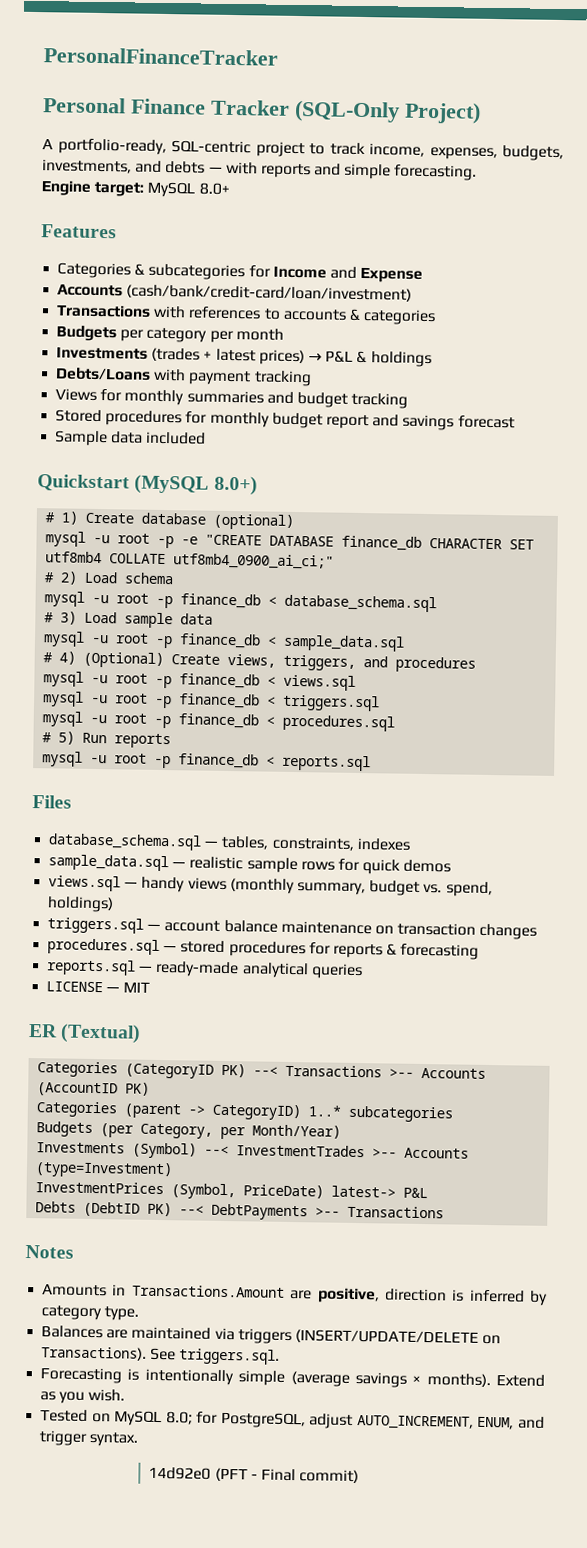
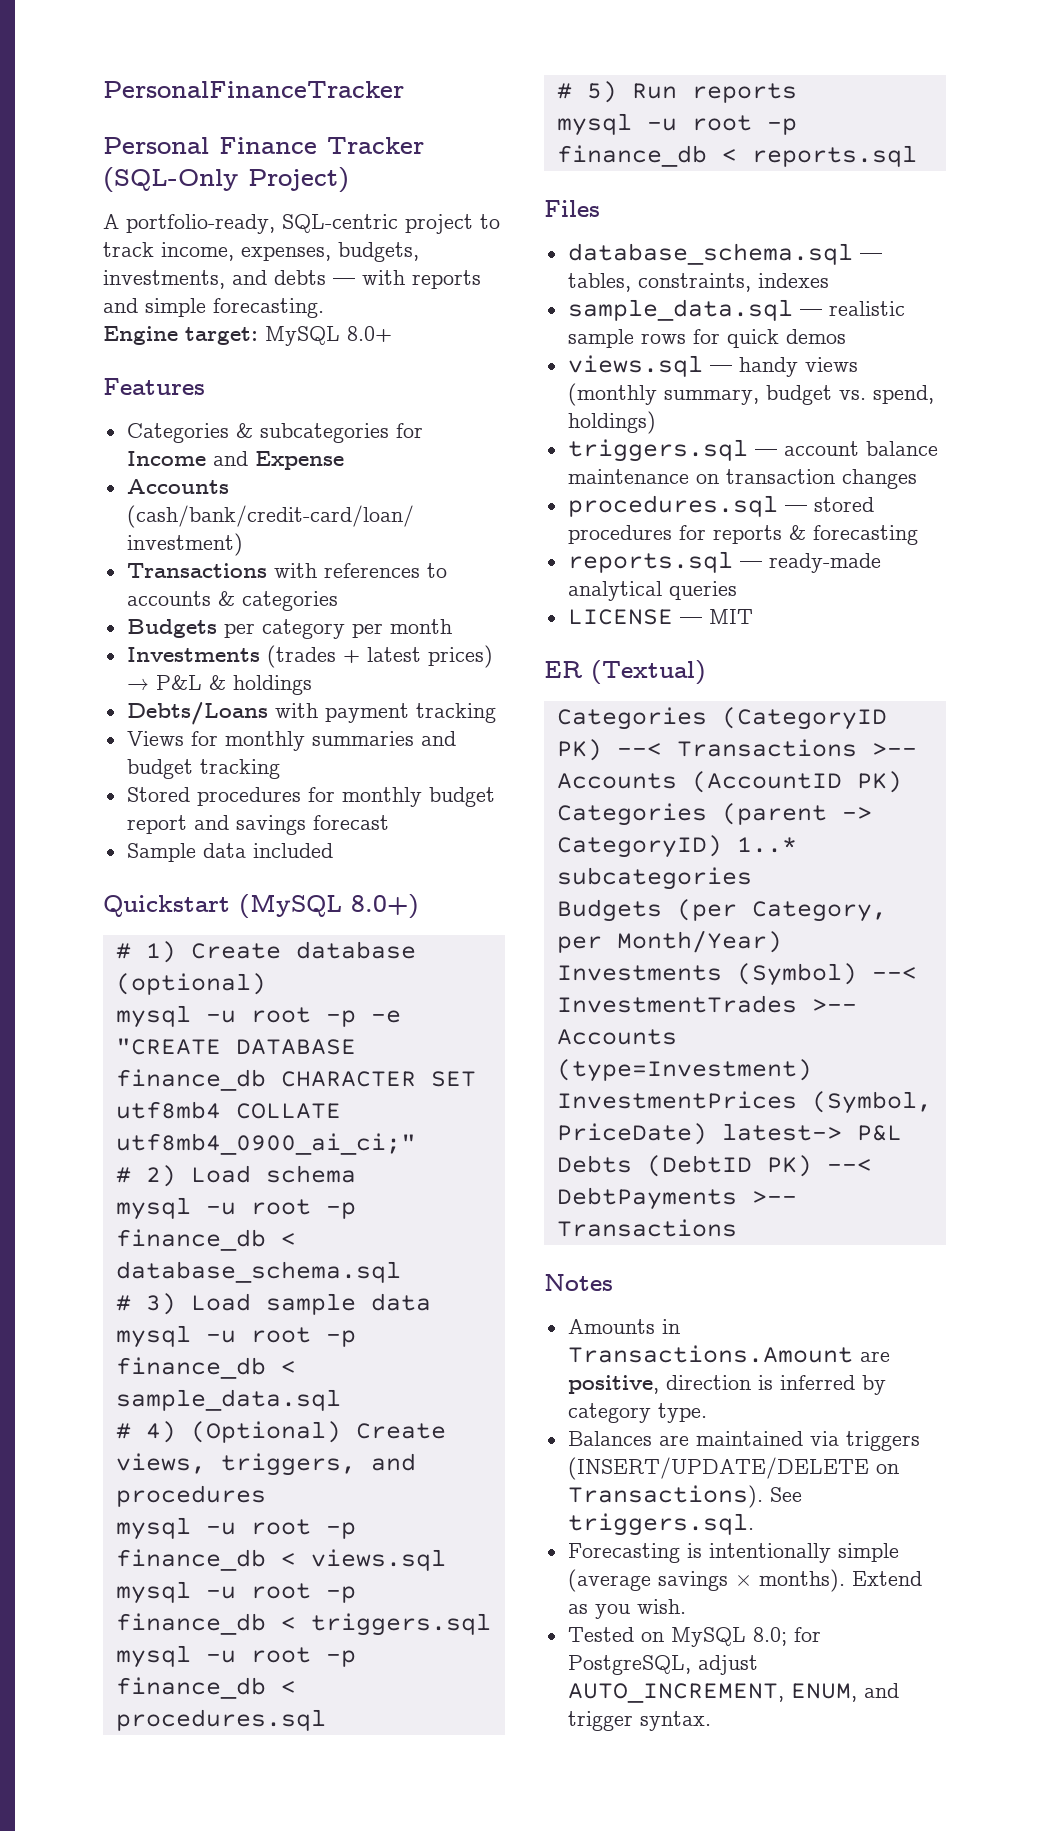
[148,1466,360,1484] // 14d92e0 (PFT - Final commit) -> (711, 1721) none

